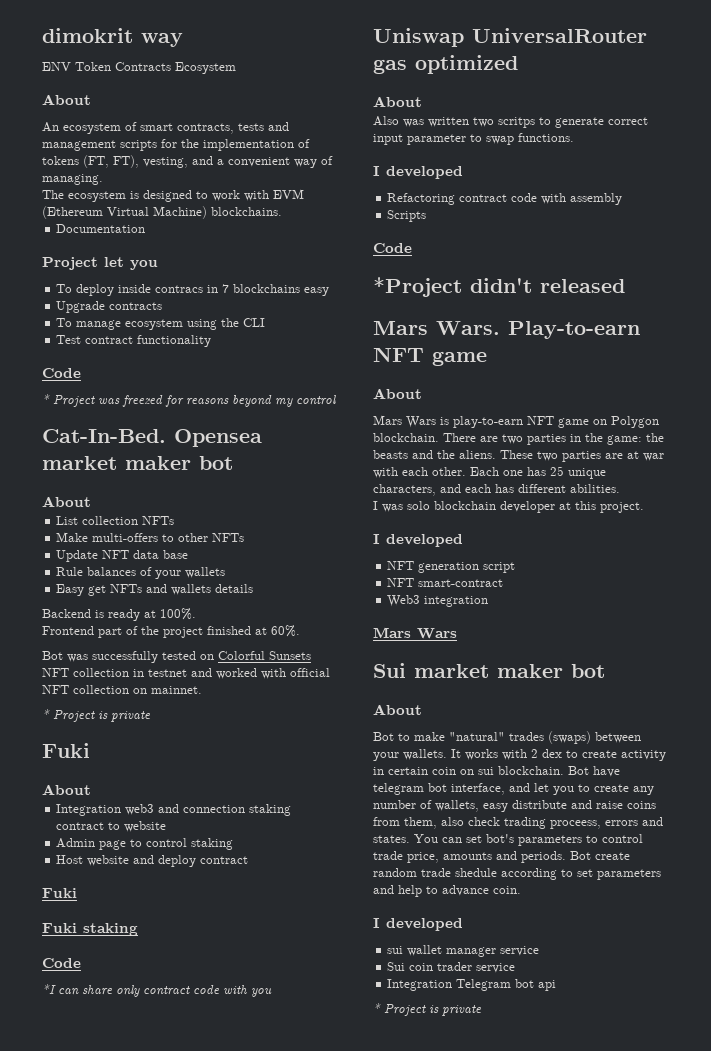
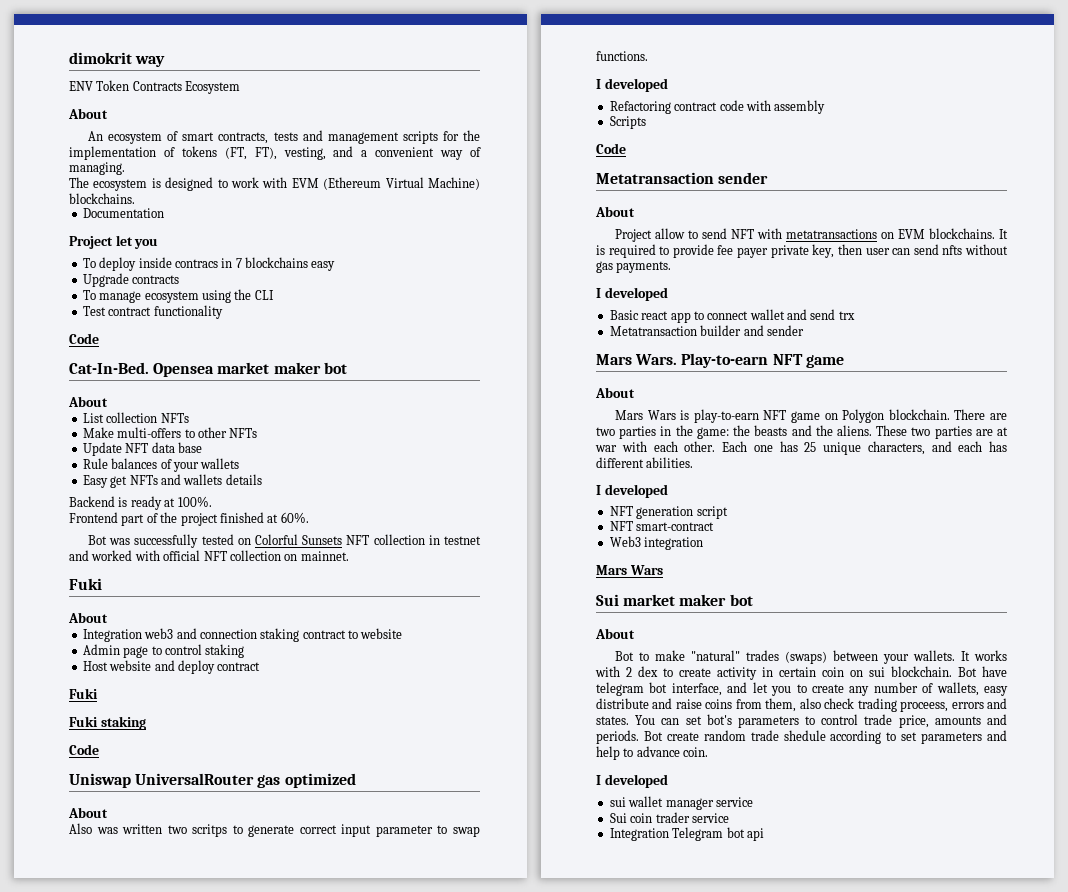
[42,394,336,407] // * Project was freezed for reasons beyond my control -> (99, 338) none
[42,709,151,722] // * Project is private -> (349, 556) none
[42,984,272,997] // *I can share only contract code with you -> (99, 749) none
[373,277,625,297] *Project didn't released -> [596,172,769,184] [595,206,635,217] [615,228,1008,242] [596,244,1009,258] [596,261,672,273] [596,287,668,301] [609,309,855,323] [609,325,804,336] Metatransaction sender // About // Project allow to send NFT with metatransactions on EVM blockchains. It is required to provide fee payer private key, then user can send nfts without gas payments. // I developed // Basic react app to connect wallet and send trx // Metatransaction builder and sender
[373,501,644,513] // I was solo blockchain developer at this project. -> (694, 462) none
[373,1003,482,1016] // * Project is private -> (764, 834) none

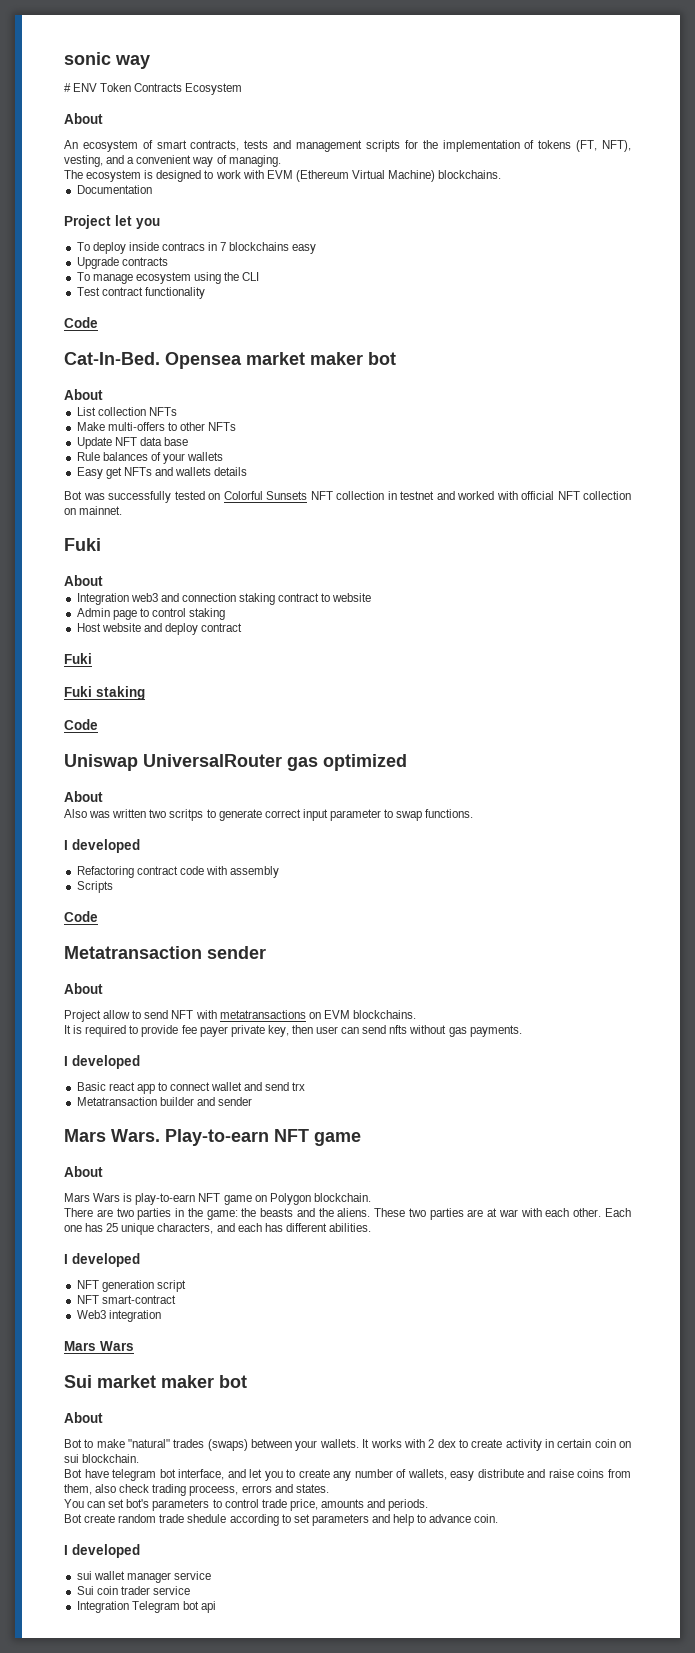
[69,52,132,64] dimokrit -> [64,52,111,65] sonic
(166, 61) none -> [64,83,71,92] #
[254,147,277,160] FT), -> [602,140,631,152] NFT),
[69,496,212,510] [69,512,309,526] // Backend is ready at 100%. // Frontend part of the project finished at 60%. -> (248, 471) none
(996, 233) none -> (416, 1014) //
(950, 414) none -> (371, 1197) //
(952, 671) none -> (140, 1458) //
(629, 720) none -> (329, 1488) //
(639, 737) none -> (429, 1505) //

